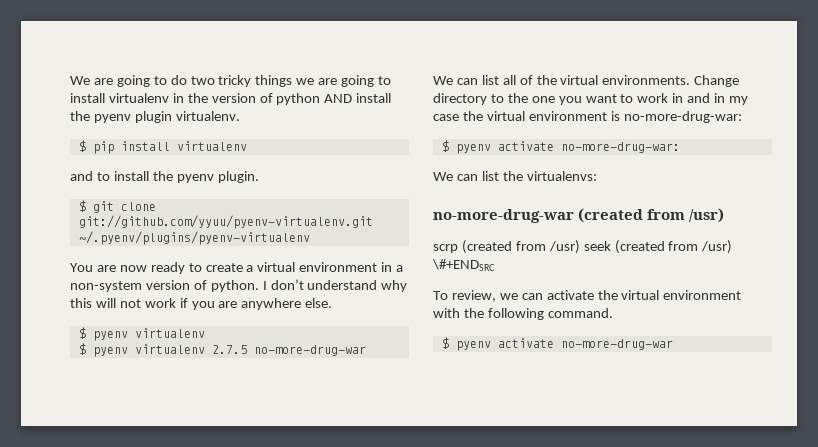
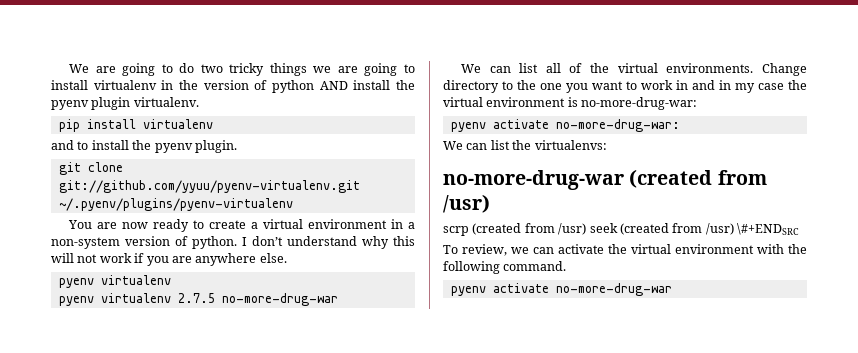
[78,140,86,152] $ -> (199, 102) none
[78,200,86,212] $ -> (237, 146) none
[78,327,86,339] $ -> (287, 258) none
[78,343,86,355] $ -> (171, 280) none
[441,140,449,152] $ -> (698, 103) none
[441,337,449,349] $ -> (567, 266) none

